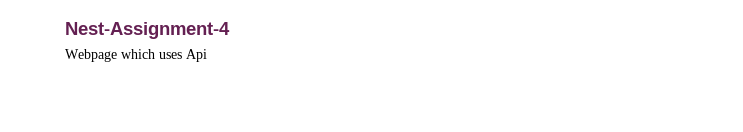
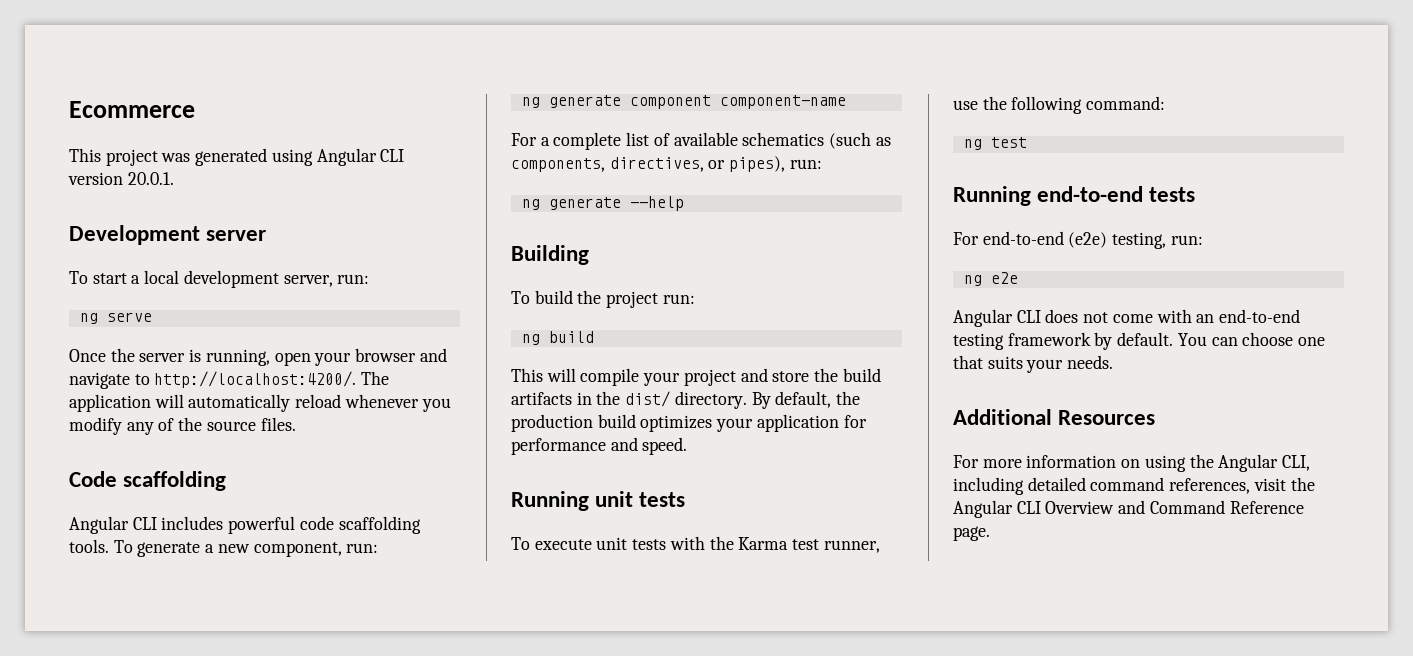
[65,22,230,39] [65,49,207,62] Nest-Assignment-4 // Webpage which uses Api -> [69,101,195,118] [69,148,405,166] [68,172,174,185] [69,225,267,245] [69,270,370,288] [79,312,152,324] [69,348,447,366] [69,371,390,389] [69,394,451,412] [69,417,296,435] [69,471,227,491] [69,516,421,534] [69,539,379,557] [521,95,846,109] [511,132,891,150] [511,156,822,172] [521,196,684,211] [511,245,589,265] [511,290,695,308] [521,331,594,345] [511,368,881,386] [511,391,861,409] [511,414,867,432] [511,437,688,455] [511,491,686,511] [511,536,880,553] [953,96,1166,114] [963,137,1027,150] [953,186,1196,206] [953,231,1203,249] [963,272,1018,286] [953,309,1301,327] [953,332,1326,350] [953,355,1114,373] [953,409,1156,425] [953,454,1311,472] [953,477,1315,495] [953,500,1304,518] [953,526,990,541] Ecommerce // This project was generated using Angular CLI version 20.0.1. // Development server // To start a local development server, run: // ng serve // Once the server is running, open your browser and navigate to http://localhost:4200/. The application will automatically reload whenever you modify any of the source files. // Code scaffolding // Angular CLI includes powerful code scaffolding tools. To generate a new component, run: // ng generate component component-name // For a complete list of available schematics (such as components, directives, or pipes), run: // ng generate --help // Building // To build the project run: // ng build // This will compile your project and store the build artifacts in the dist/ directory. By default, the production build optimizes your application for performance and speed. // Running unit tests // To execute unit tests with the Karma test runner, use the following command: // ng test // Running end-to-end tests // For end-to-end (e2e) testing, run: // ng e2e // Angular CLI does not come with an end-to-end testing framework by default. You can choose one that suits your needs. // Additional Resources // For more information on using the Angular CLI, including detailed command references, visit the Angular CLI Overview and Command Reference page.

